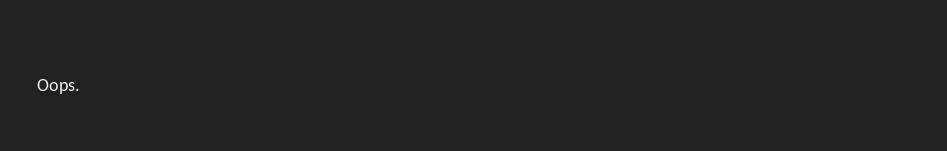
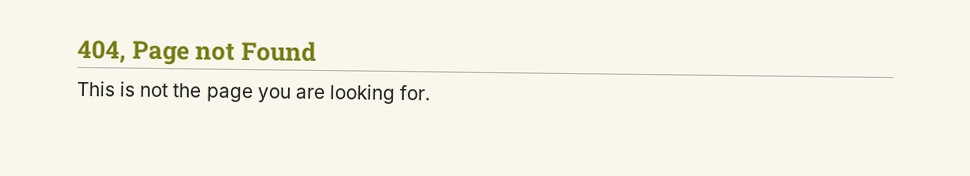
[37,79,80,94] Oops. -> [77,39,317,66] [76,80,432,104] 404, Page not Found // This is not the page you are looking for.

